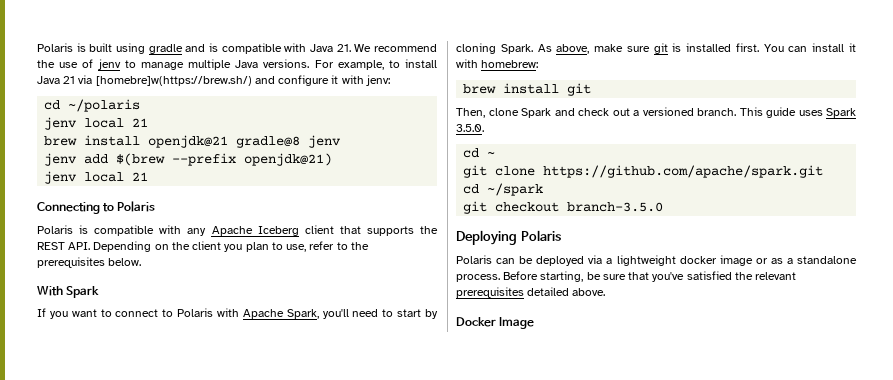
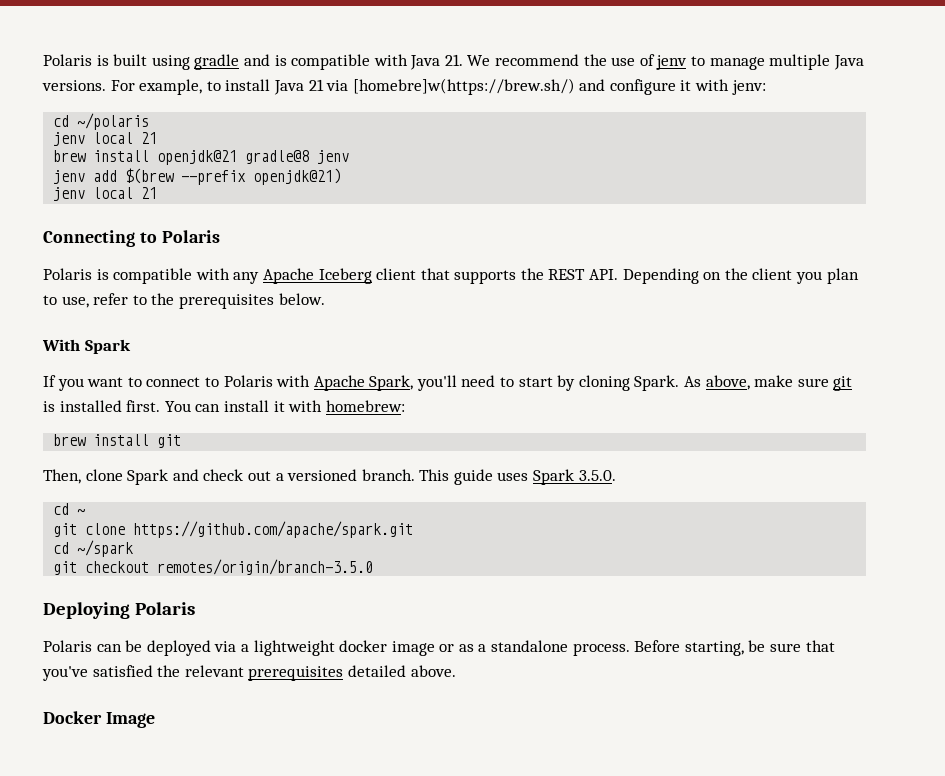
[567,202,664,212] branch-3.5.0 -> [157,559,374,575] remotes/origin/branch-3.5.0

